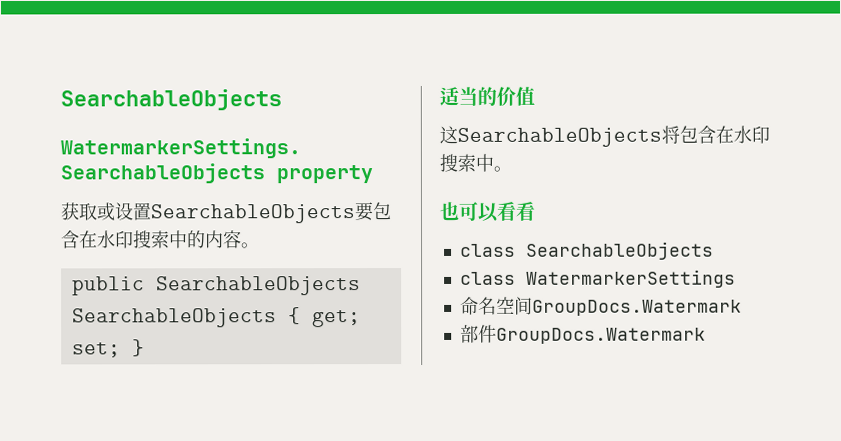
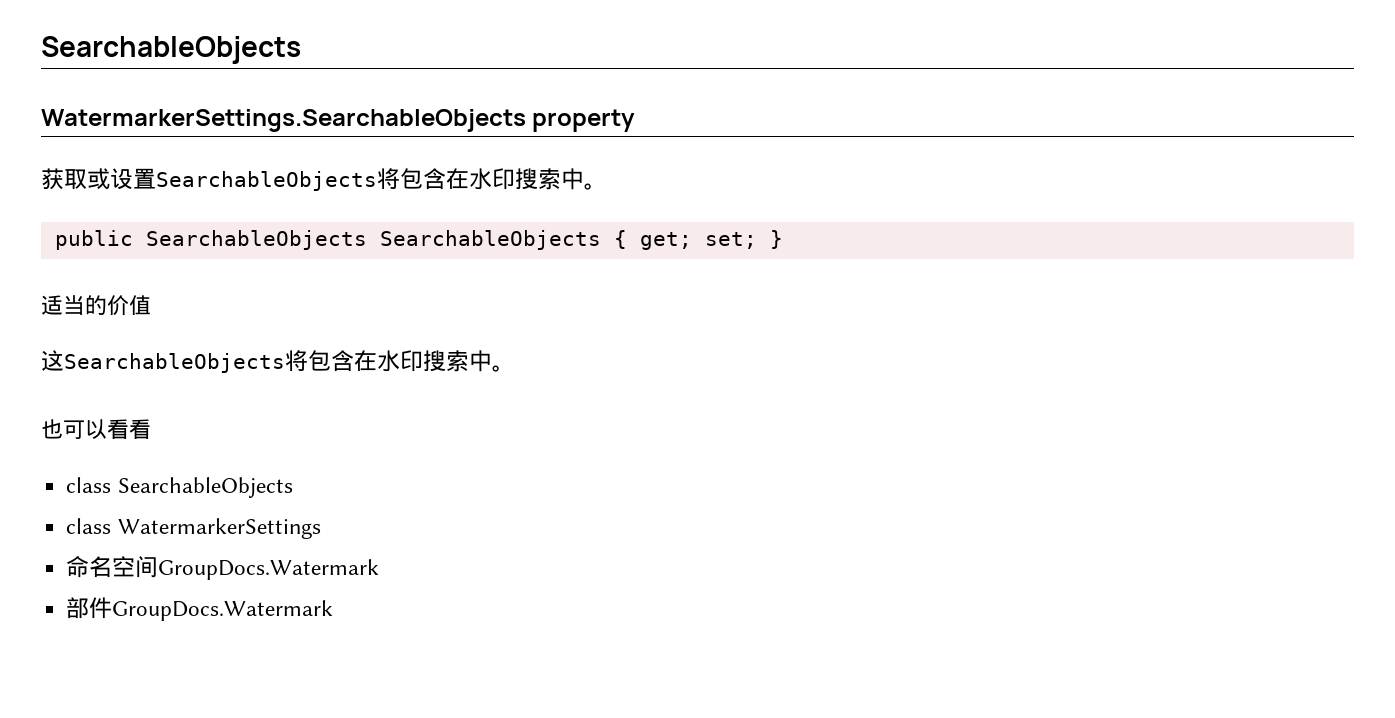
[354,202,391,222] [61,230,242,249] 要包含在水印搜索中的内容 -> [377,168,584,190] 将包含在水印搜索中

